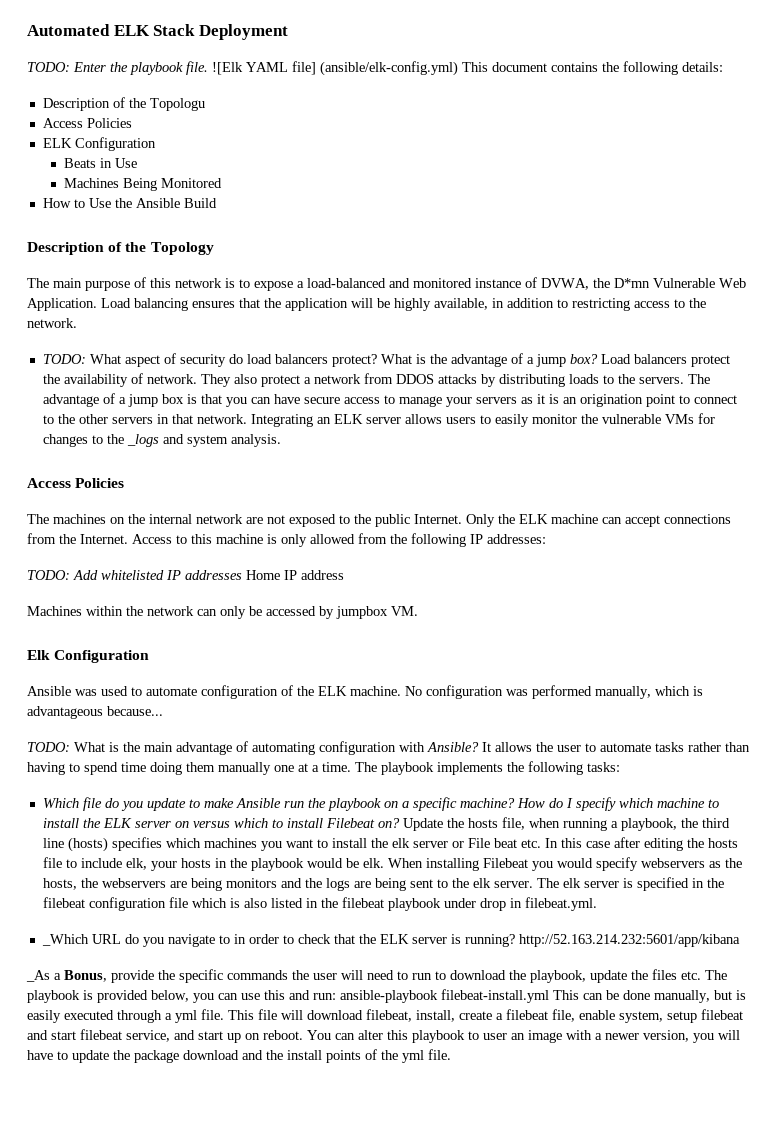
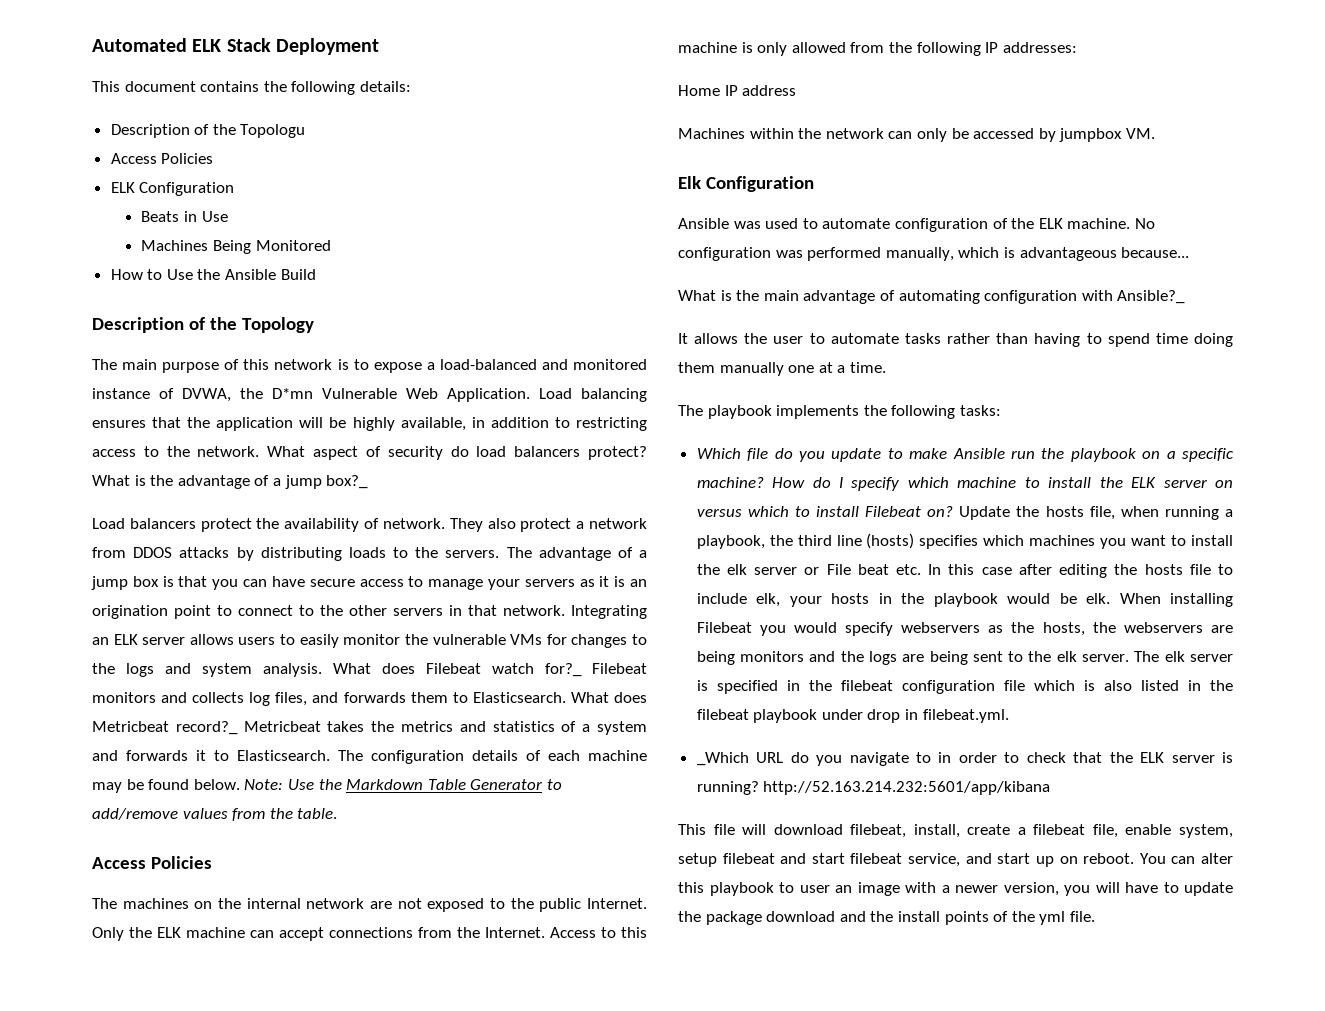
[27,61,458,76] TODO: Enter the playbook file. ![Elk YAML file] (ansible/elk-config.yml) -> (380, 46) none
[42,354,86,364] // TODO: -> (260, 451) none
[569,354,598,364] box? -> [326,475,369,489] box?_ //
[126,434,159,447] _logs -> [126,663,154,677] logs
(281, 440) none -> [333,663,647,677] [92,692,647,706] [92,721,648,735] [92,750,647,764] [92,779,562,793] [92,808,338,821] What does Filebeat watch for?_ Filebeat monitors and collects log files, and forwards them to Elasticsearch. What does Metricbeat record?_ Metricbeat takes the metrics and statistics of a system and forwards it to Elasticsearch. The configuration details of each machine may be found below. Note: Use the Markdown Table Generator to add/remove values from the table.
[27,570,242,580] TODO: Add whitelisted IP addresses -> (1077, 47) none
[27,742,70,752] TODO: -> (1190, 252) none
[427,742,479,752] Ansible? -> [1117,290,1186,304] Ansible?_ //
(351, 767) none -> (886, 367) //
[26,969,727,983] [27,989,746,1003] [27,1009,224,1023] _As a Bonus, provide the specific commands the user will need to run to download the playbook, update the files etc. The playbook is provided below, you can use this and run: ansible-playbook filebeat-install.yml This can be done manually, but is easily executed through a yml file. -> (1051, 788) none

